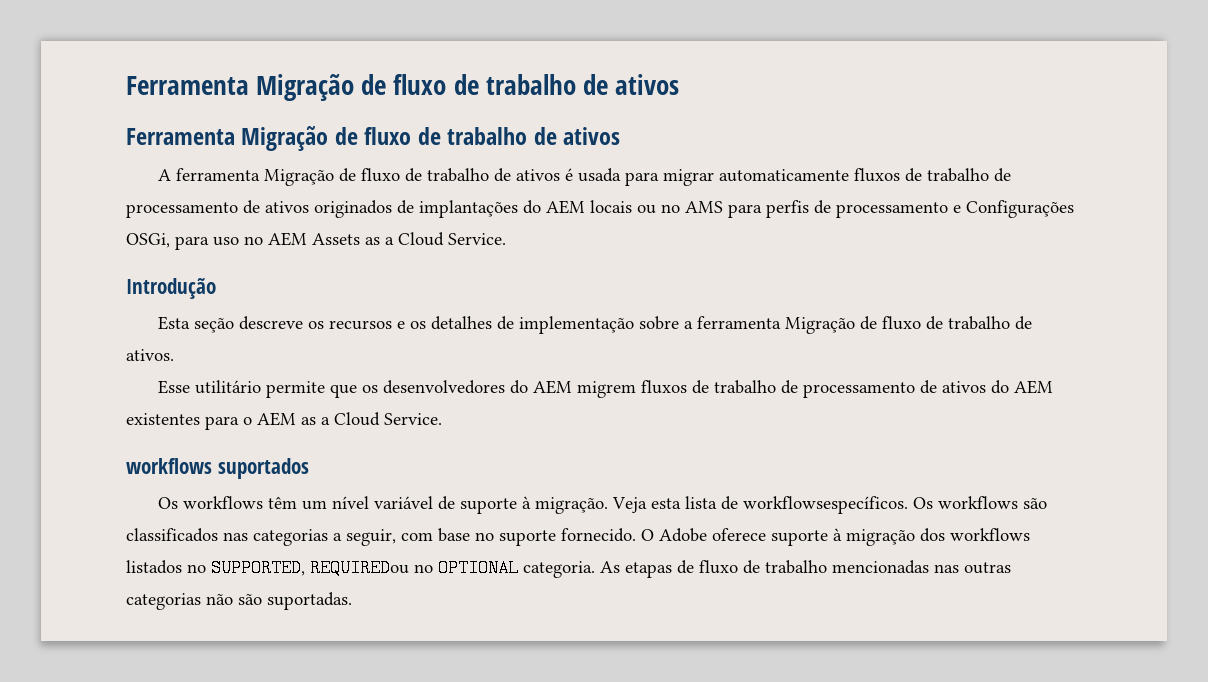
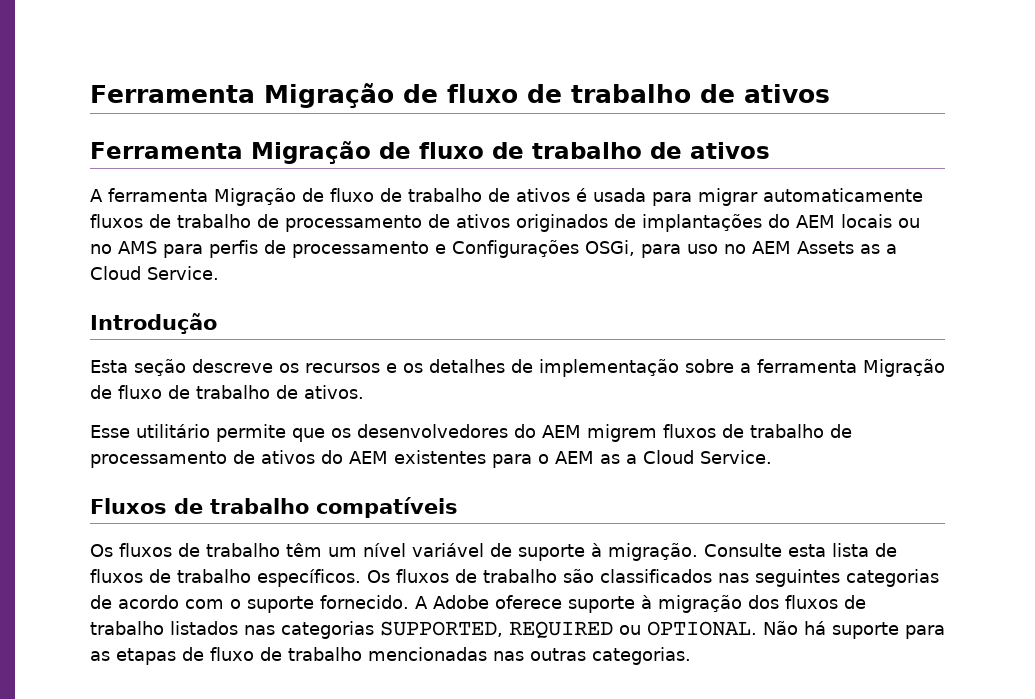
[126,458,309,479] [157,496,263,509] workflows suportados // Os workflows -> [90,497,458,518] [90,543,280,557] Fluxos de trabalho compatíveis // Os fluxos de trabalho
[611,497,647,513] Veja -> [704,543,782,557] Consulte
[742,496,1047,514] [126,528,494,546] workflowsespecíficos. Os workflows são classificados nas categorias a seguir, com base no -> [90,569,939,587] [90,595,241,609] fluxos de trabalho específicos. Os fluxos de trabalho são classificados nas seguintes categorias de acordo com o
[641,529,654,541] O -> [415,596,428,609] A
[950,528,1030,541] [126,559,620,578] workflows listados no SUPPORTED, REQUIREDou no OPTIONAL categoria. As -> [785,595,866,609] [90,621,945,639] [90,651,110,661] fluxos de trabalho listados nas categorias SUPPORTED, REQUIRED ou OPTIONAL. Não há suporte para as
[126,592,352,610] categorias não são suportadas. -> [592,647,691,665] categorias.

